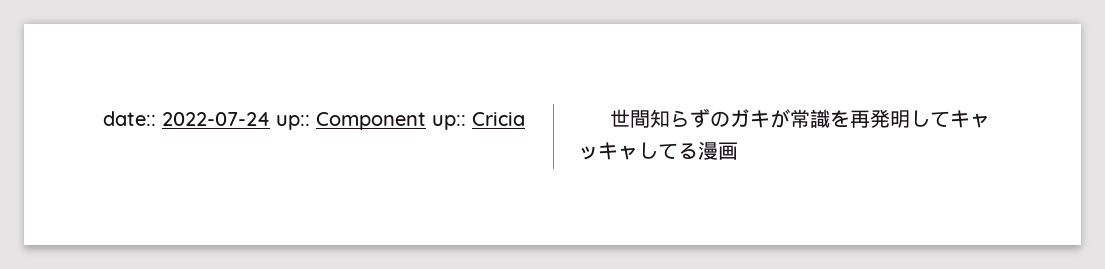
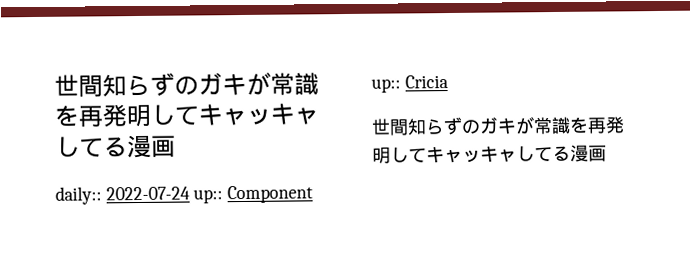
[103,111,156,126] date:: -> [54,71,319,98] [54,103,319,128] [55,134,176,159] [55,186,102,205] 世間知らずのガキが常識を再発明してキャッキャしてる漫画 // daily::

